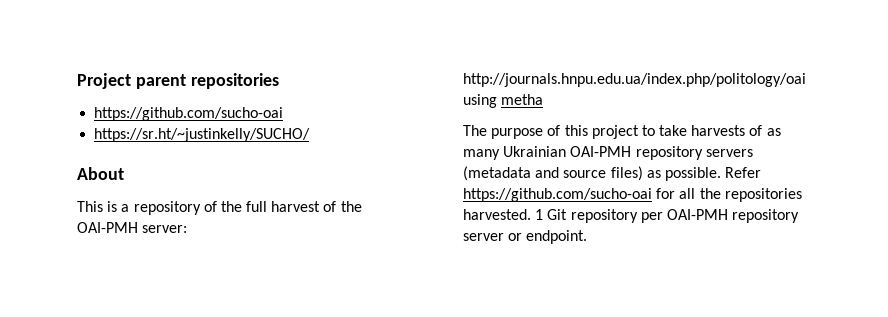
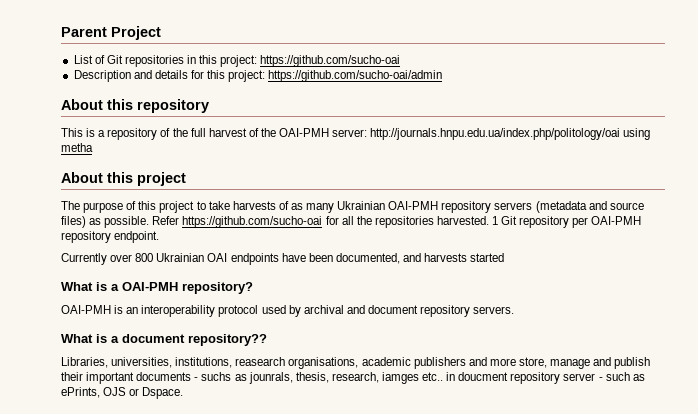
(77, 81) none -> [61,27,107,37] Parent
[135,73,279,89] [94,107,284,121] [94,128,311,142] [77,167,124,180] parent repositories // https://github.com/sucho-oai // https://sr.ht/~justinkelly/SUCHO/ // About -> [73,55,401,67] [73,70,443,82] [61,99,209,113] // List of Git repositories in this project: https://github.com/sucho-oai // Description and details for this project: https://github.com/sucho-oai/admin // About this repository
(544, 99) none -> [61,172,186,186] // About this project
[463,230,588,244] server or endpoint. -> [114,231,160,243] [61,253,505,265] [61,282,253,294] [61,305,515,317] [61,334,267,346] [61,357,651,369] [61,372,645,384] [61,387,184,399] endpoint. // Currently over 800 Ukrainian OAI endpoints have been documented, and harvests started // What is a OAI-PMH repository? // OAI-PMH is an interoperability protocol used by archival and document repository servers. // What is a document repository?? // Libraries, universities, institutions, reasearch organisations, academic publishers and more store, manage and publish their important documents - suchs as jounrals, thesis, research, iamges etc.. in doucment repository server - such as ePrints, OJS or Dspace.

